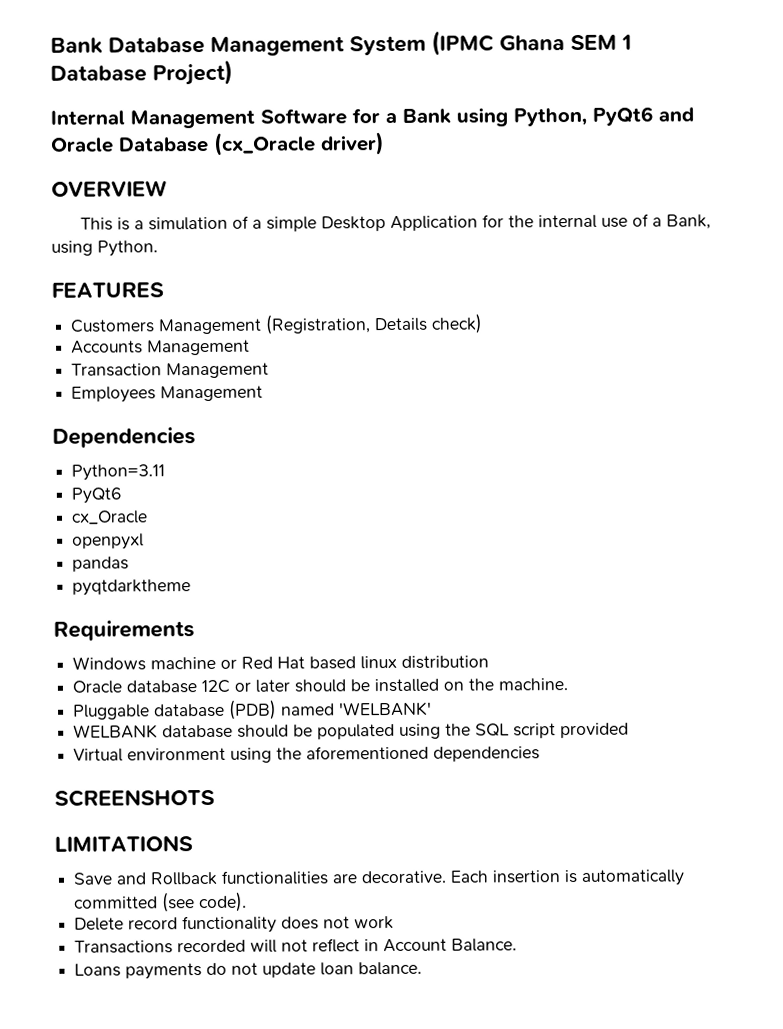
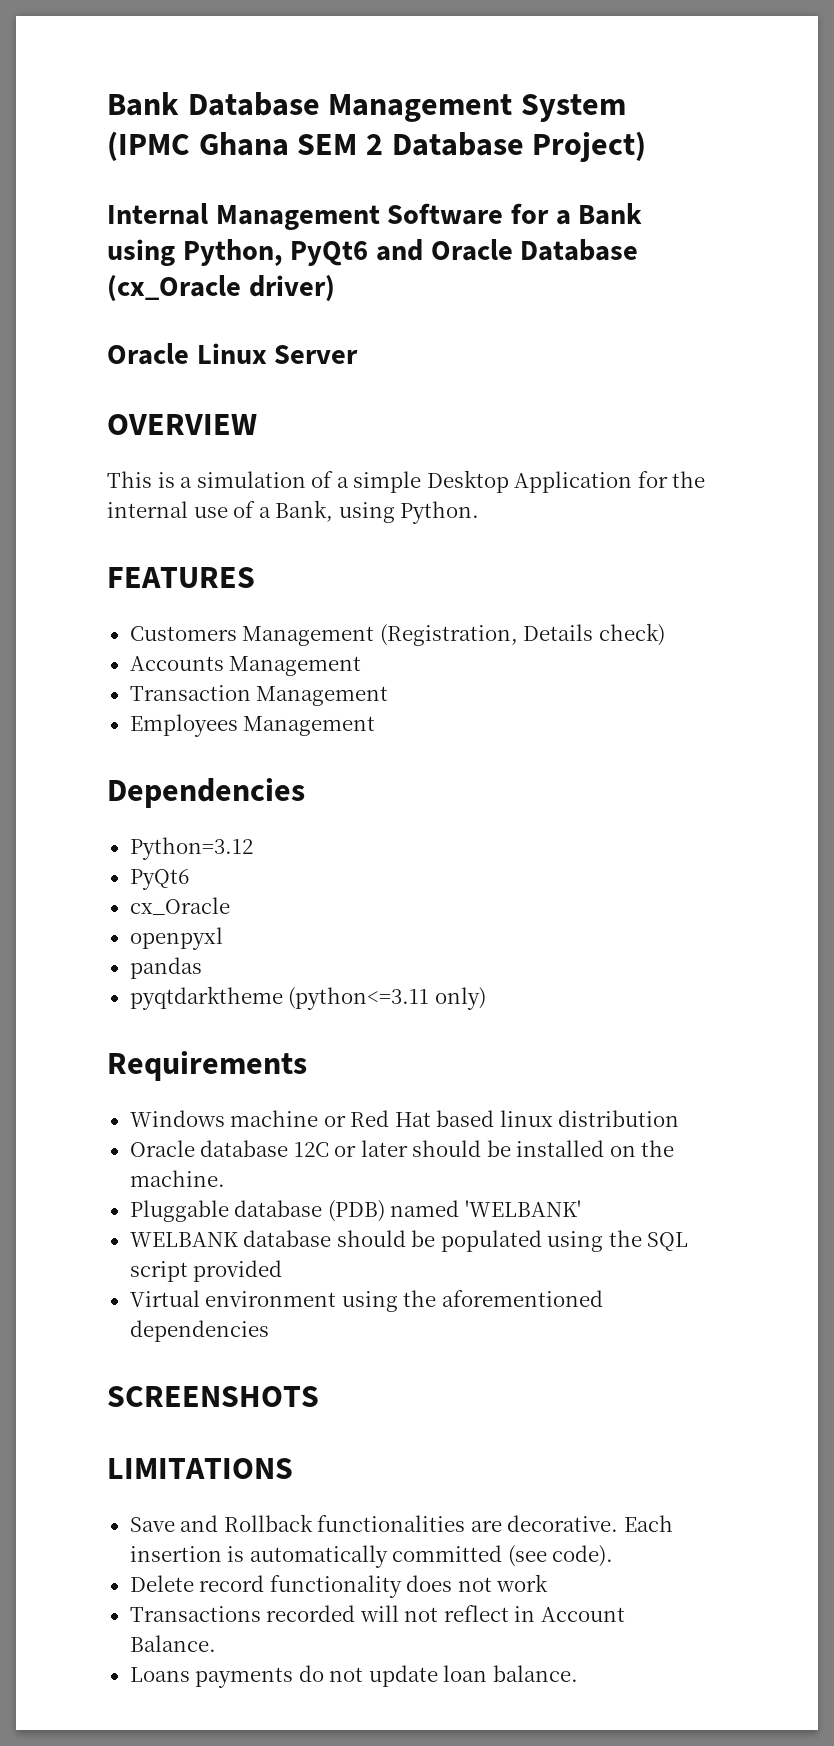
[621,34,632,50] 1 -> [365,134,383,155] 2
(385, 144) none -> [107,343,359,365] // Oracle Linux Server
[71,464,166,481] Python=3.11 -> [129,837,253,860] Python=3.12
(192, 587) none -> [288,987,486,1010] (python<=3.11 only)

